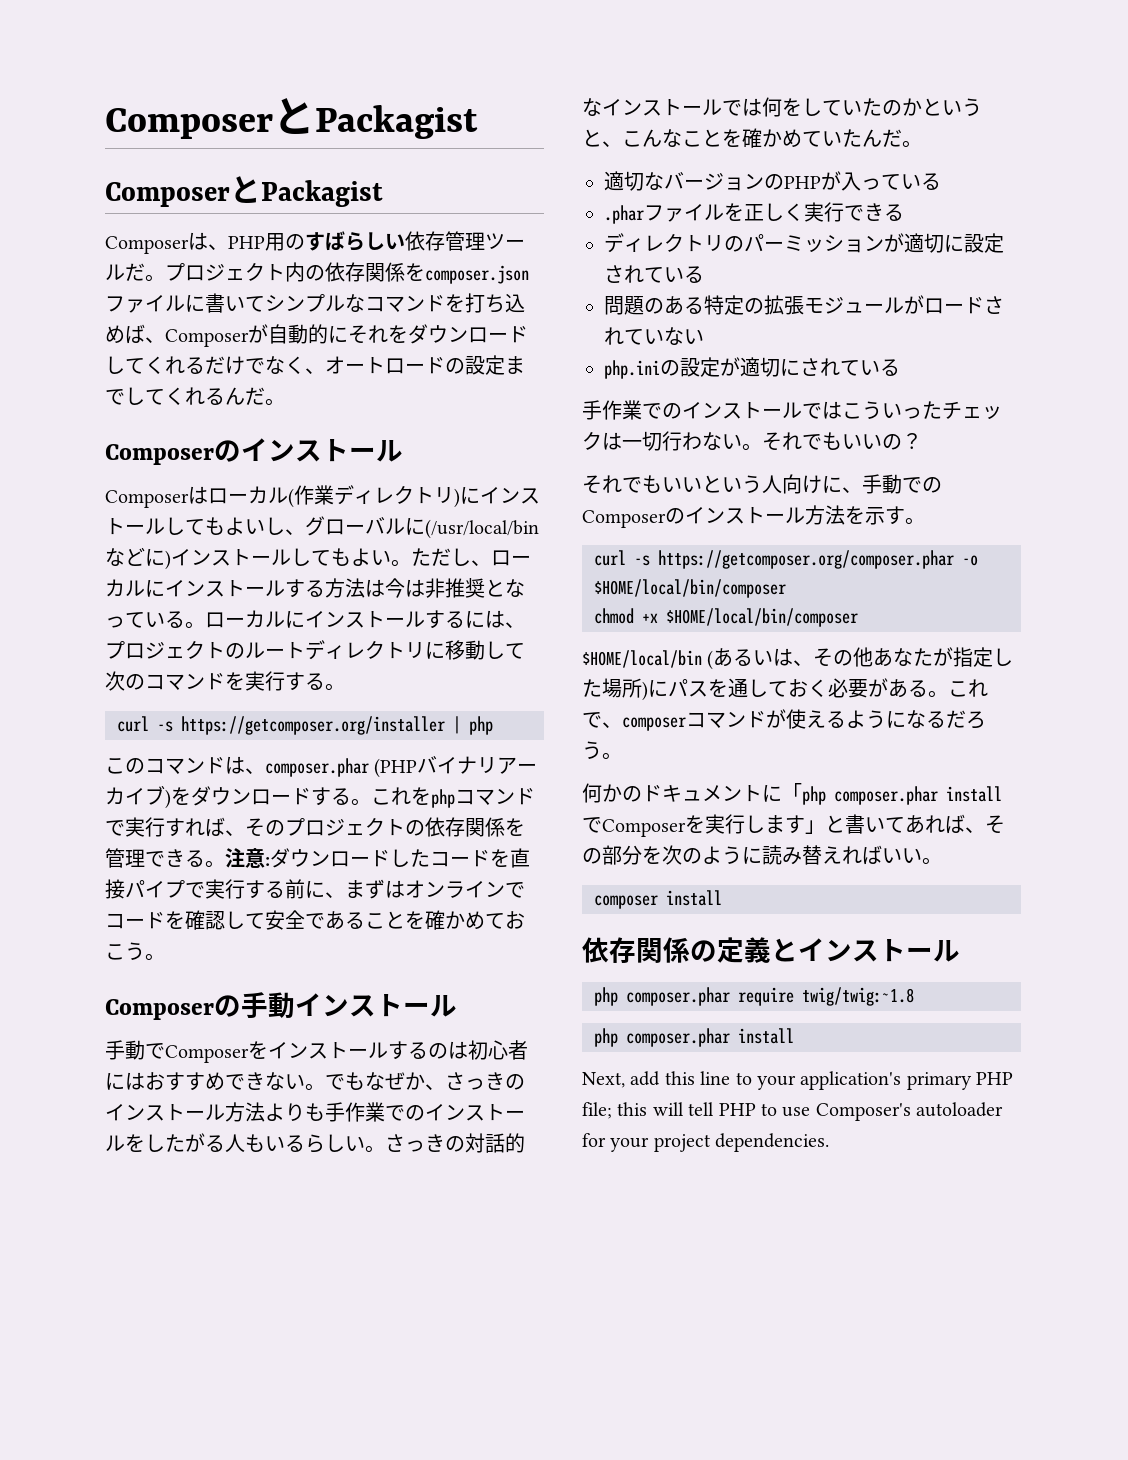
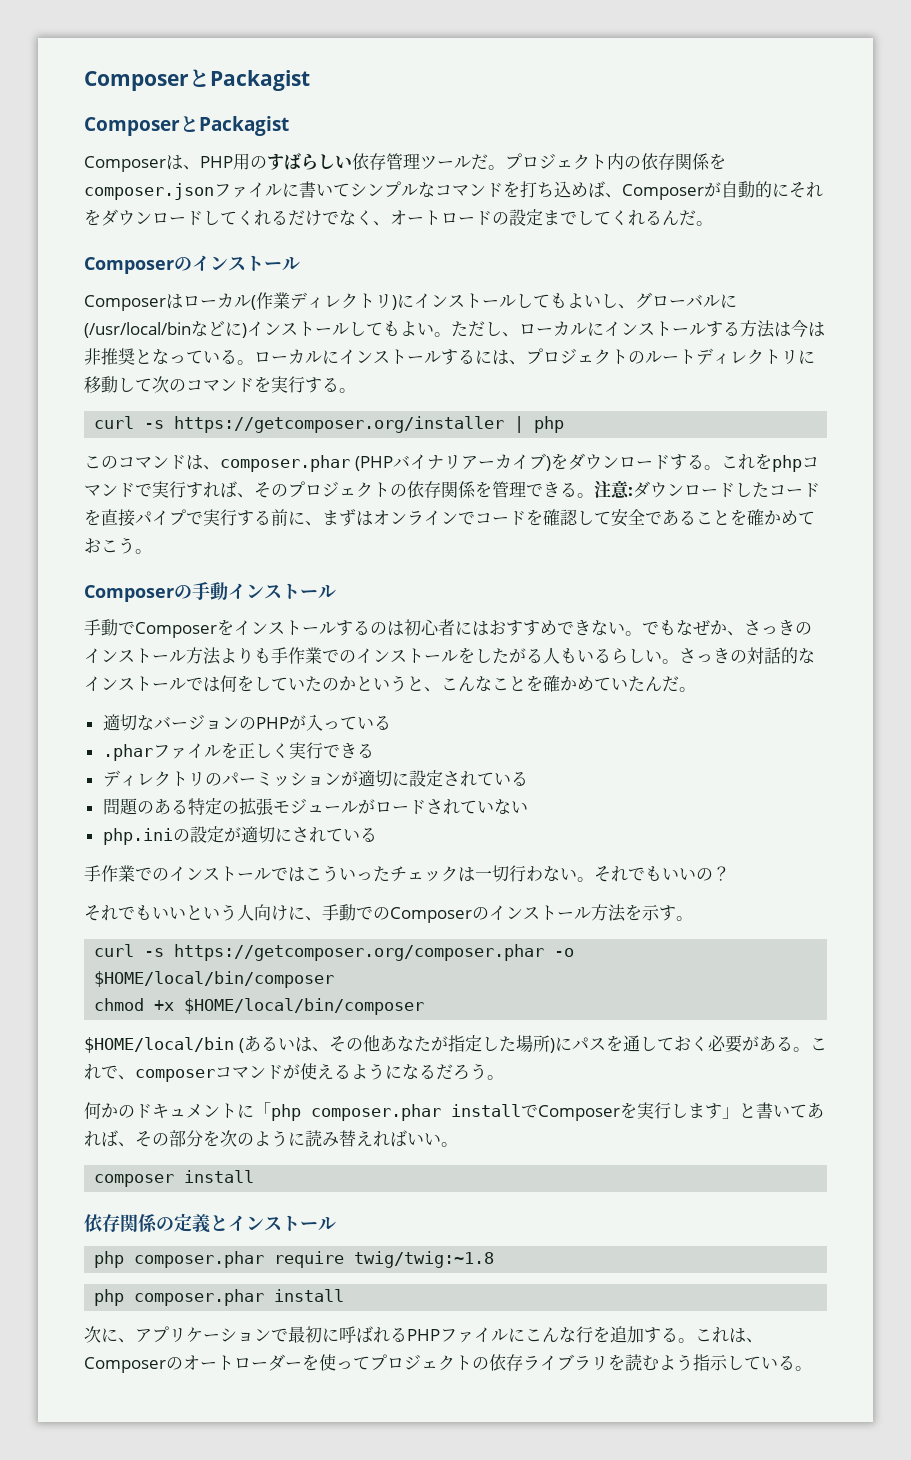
[582,1071,1014,1090] [582,1102,1004,1121] [582,1133,830,1152] Next, add this line to your application's primary PHP file; this will tell PHP to use Composer's autoloader for your project dependencies. -> [84,1326,763,1343] [84,1354,812,1373] 次に、アプリケーションで最初に呼ばれるPHPファイルにこんな行を追加する。これは、Composerのオートローダーを使ってプロジェクトの依存ライブラリを読むよう指示している。

